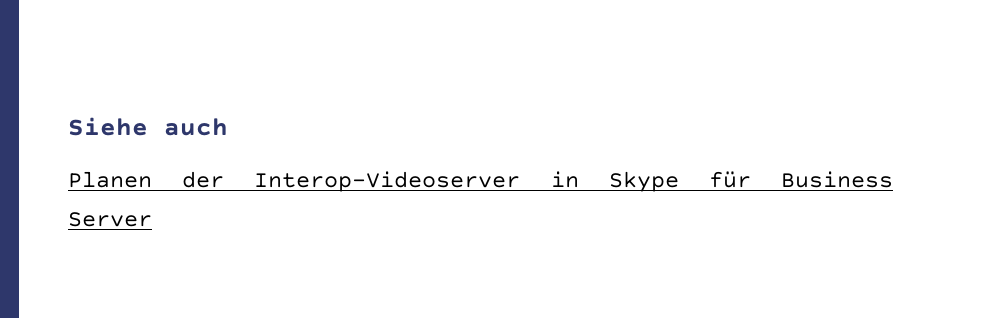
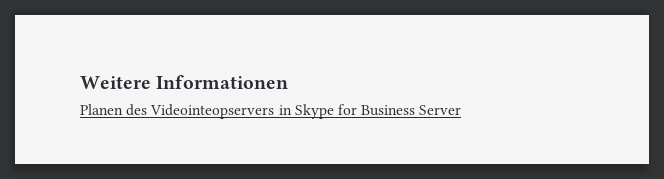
[68,117,228,136] Siehe auch -> [80,75,289,89] Weitere Informationen
[182,171,521,192] der Interop-Videoserver -> [126,104,275,119] des Videointeopservers
[708,171,751,188] für -> [337,104,357,115] for

